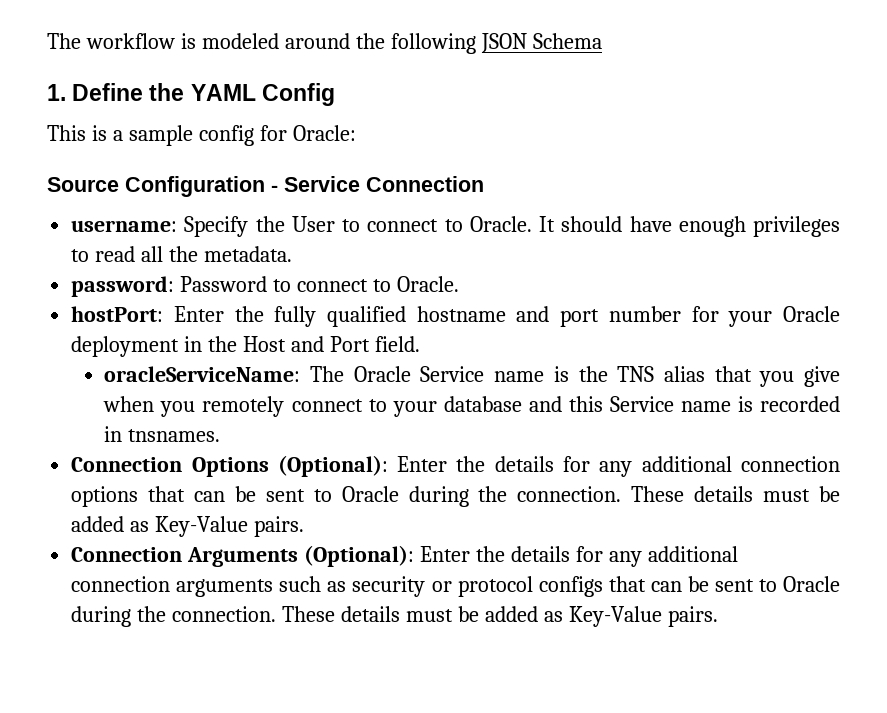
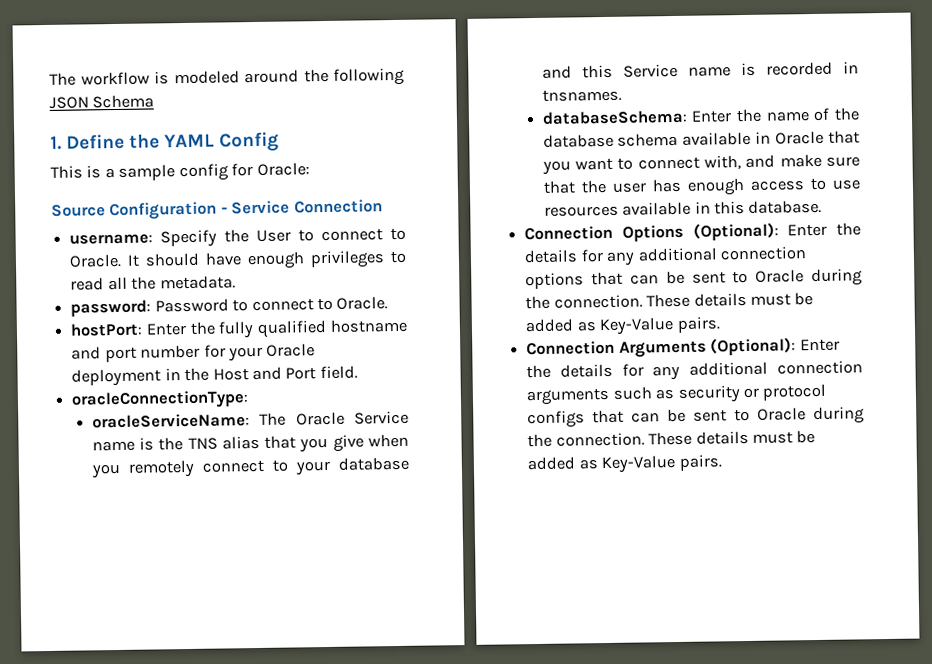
(420, 344) none -> [71,390,250,410] // oracleConnectionType:
(221, 435) none -> [541,107,860,125] [542,130,860,148] [541,153,860,175] [542,177,860,196] [543,199,823,217] // databaseSchema: Enter the name of the database schema available in Oracle that you want to connect with, and make sure that the user has enough access to use resources available in this database.

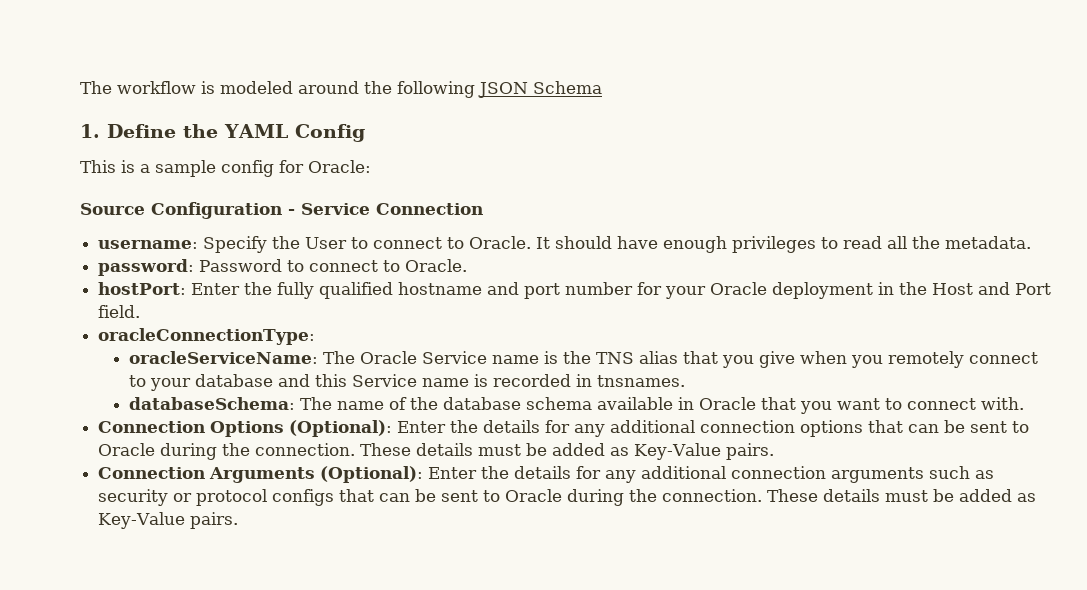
[691,108,762,123] Enter the -> [300,397,333,410] The
[703,153,860,170] [542,177,860,196] [543,199,823,217] with, and make sure that the user has enough access to use resources available in this database. -> [981,397,1025,410] with.

